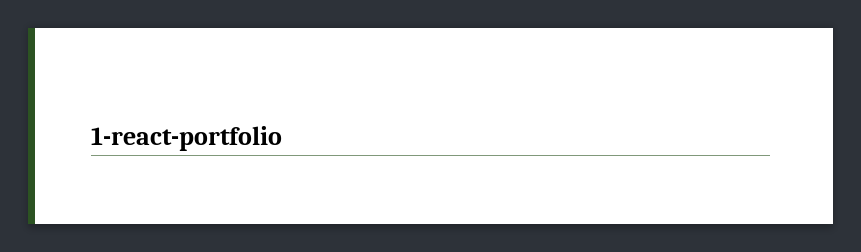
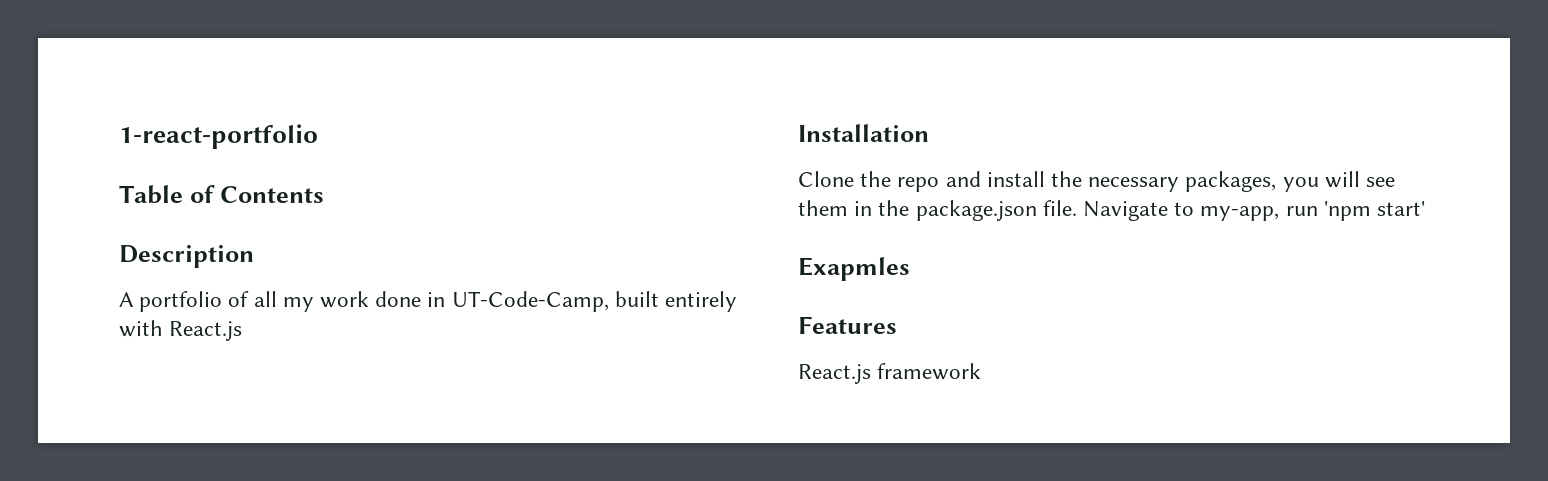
(282, 138) none -> [119,185,324,204] [119,245,254,268] [119,291,738,312] [119,320,243,341] [798,124,929,142] [798,171,1396,192] [798,200,1426,221] [798,257,910,281] [798,316,897,334] [798,363,982,384] // Table of Contents // Description // A portfolio of all my work done in UT-Code-Camp, built entirely with React.js // Installation // Clone the repo and install the necessary packages, you will see them in the package.json file. Navigate to my-app, run 'npm start' // Exapmles // Features // React.js framework

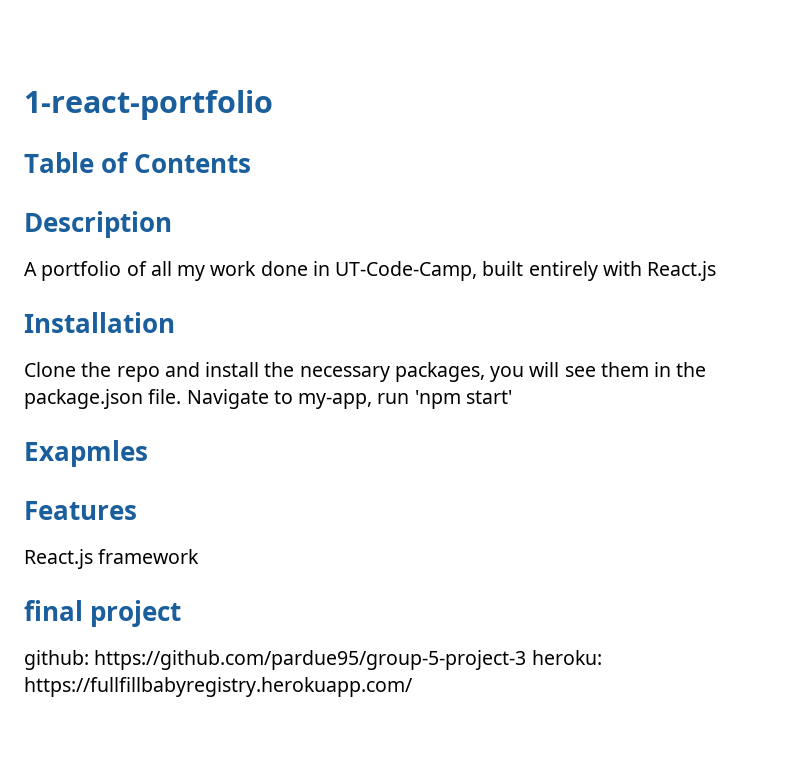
(982, 371) none -> [24,600,182,627] [24,650,602,670] [24,677,413,697] // final project // github: https://github.com/pardue95/group-5-project-3 heroku: https://fullfillbabyregistry.herokuapp.com/

